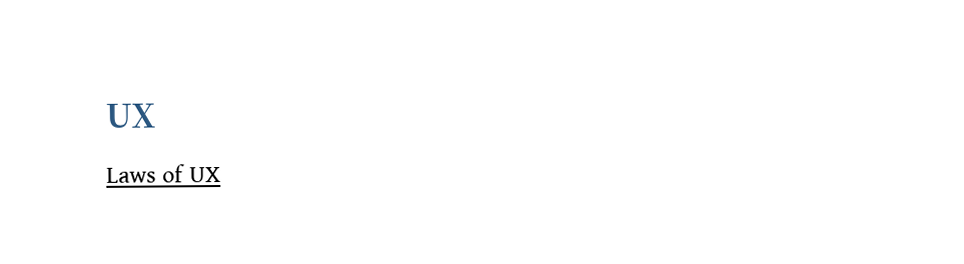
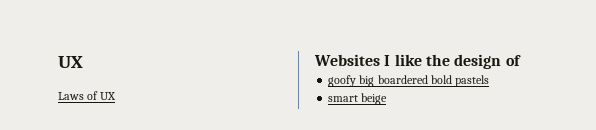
(221, 175) none -> [314,54,521,69] [328,75,490,87] [328,93,388,105] // Websites I like the design of // goofy big boardered bold pastels // smart beige

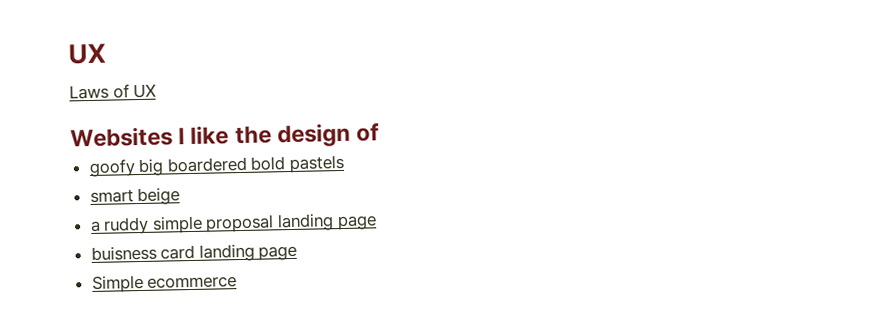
(388, 99) none -> [89,213,377,235] [90,243,298,262] [91,274,238,293] // a ruddy simple proposal landing page // buisness card landing page // Simple ecommerce

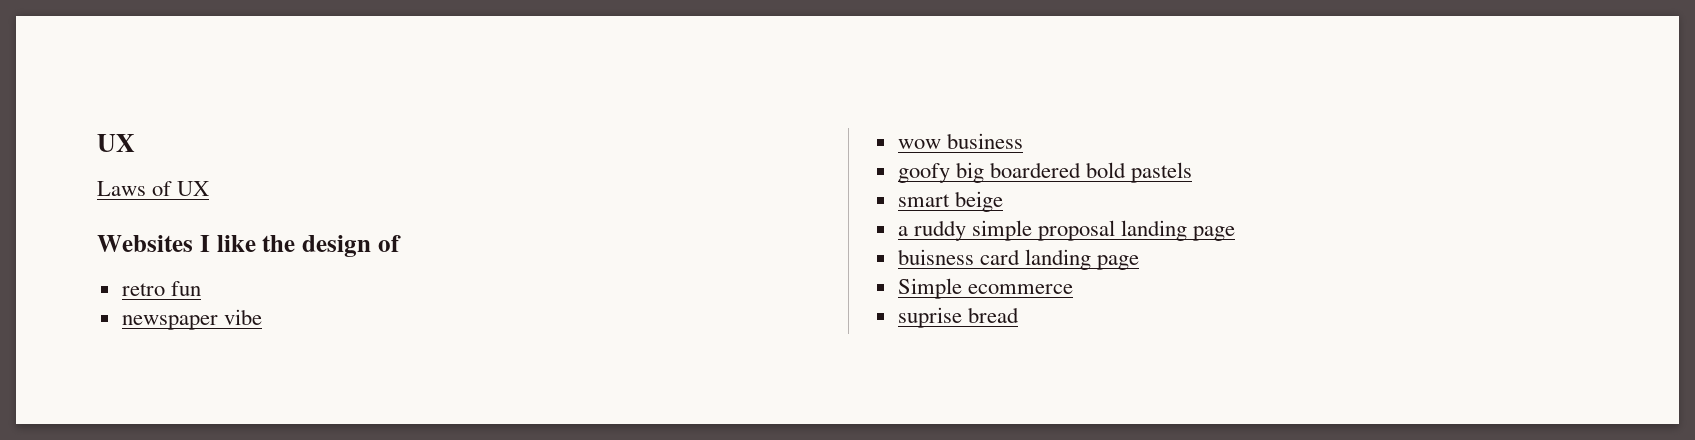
(381, 132) none -> [121,281,201,296] [121,309,262,330] [897,133,1023,149] // retro fun // newspaper vibe // wow business
(238, 282) none -> [897,307,1019,328] // suprise bread

